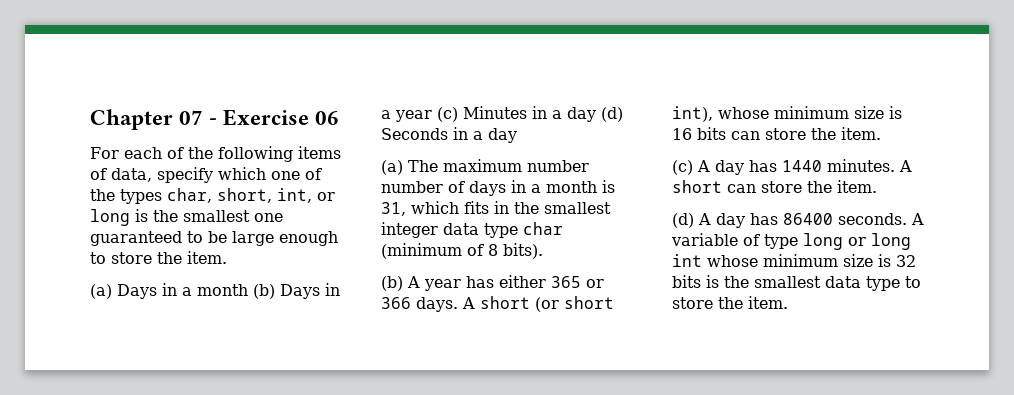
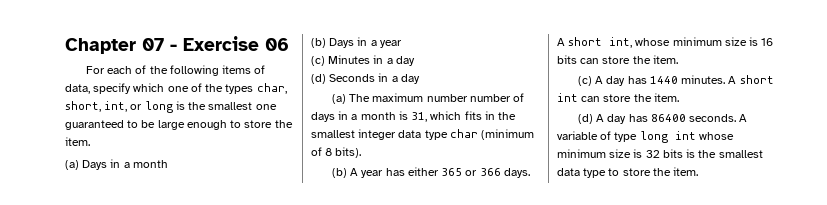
(248, 290) none -> (168, 164) //
(432, 116) none -> (402, 44) //
(596, 114) none -> (415, 61) //
[535,296,614,312] [672,106,713,122] (or short int), -> [609,37,633,48] int,
(722, 186) none -> [557,93,578,102] int
[848,233,911,250] or long -> (668, 137) none

